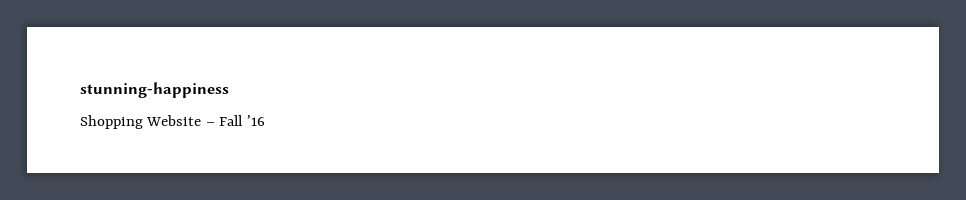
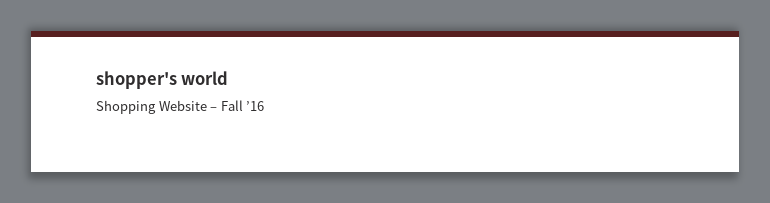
[80,82,229,98] stunning-happiness -> [96,71,229,89] shopper's world

